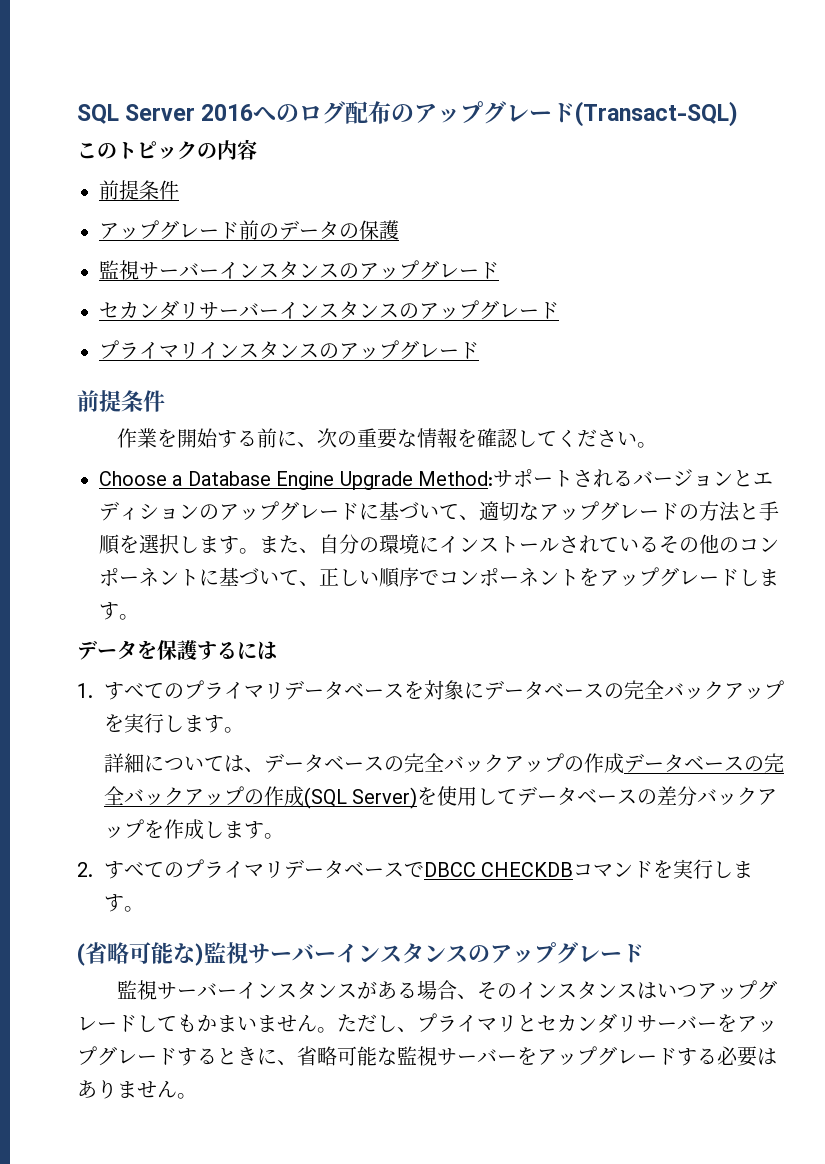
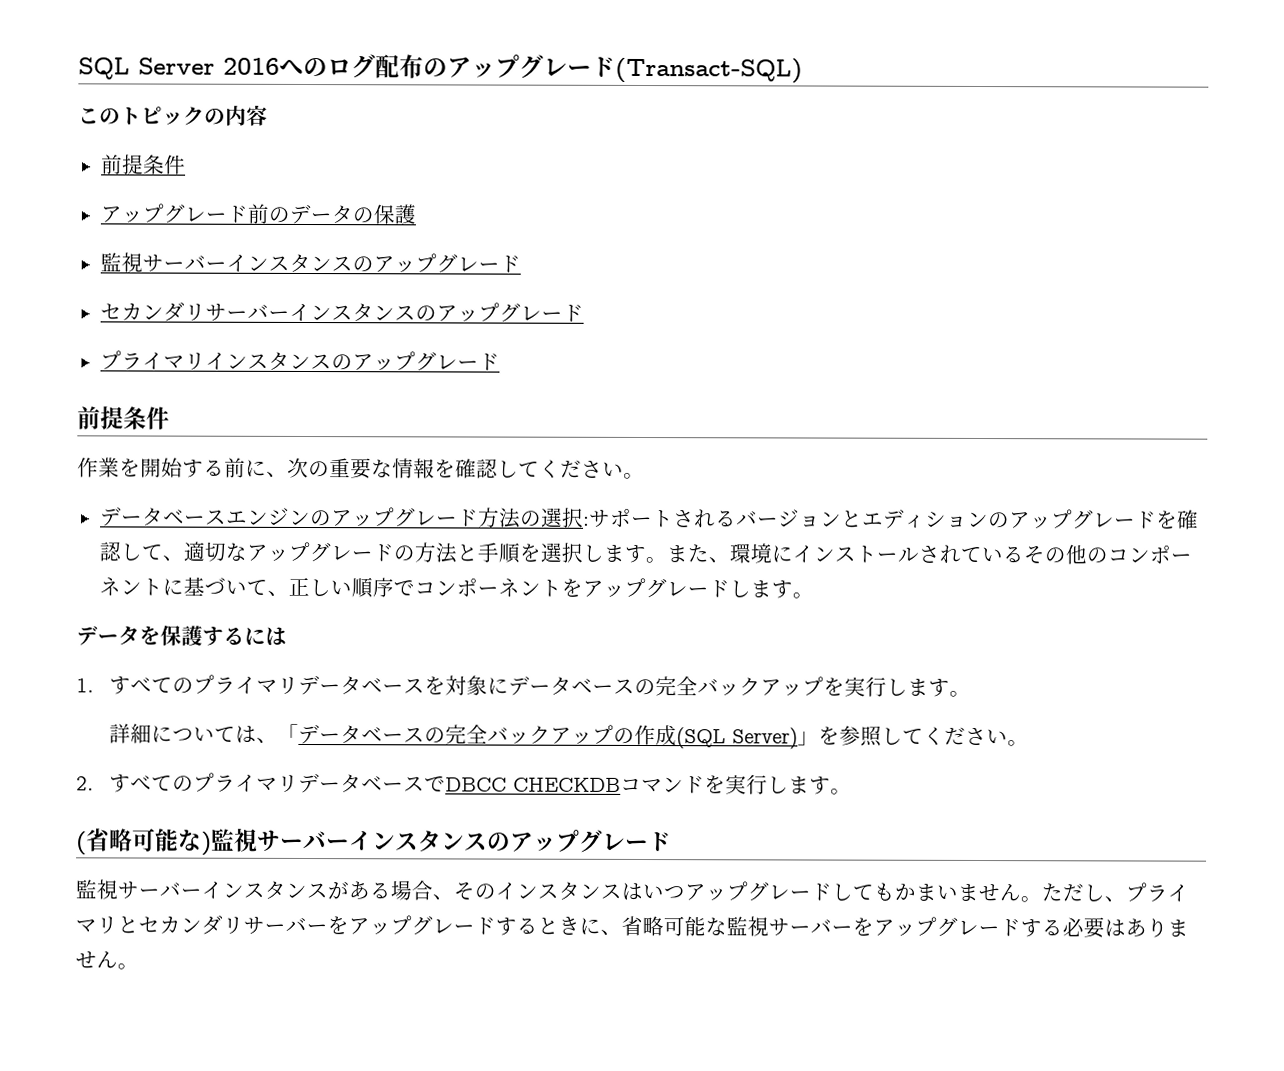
[99,471,493,490] Choose a Database Engine Upgrade Method: -> [99,506,590,529] データベースエンジンのアップグレード方法の選択:
[359,501,439,520] に基づい -> [1155,509,1199,530] [98,541,142,562] を確認し
[319,534,379,554] 自分の -> (730, 560) none
[264,753,625,774] データベースの完全バックアップの作成 -> [277,723,300,742] 「
[417,786,778,806] [104,819,265,840] を使用してデータベースの差分バックアップを作成します -> [797,725,1009,747] 」を参照してください

